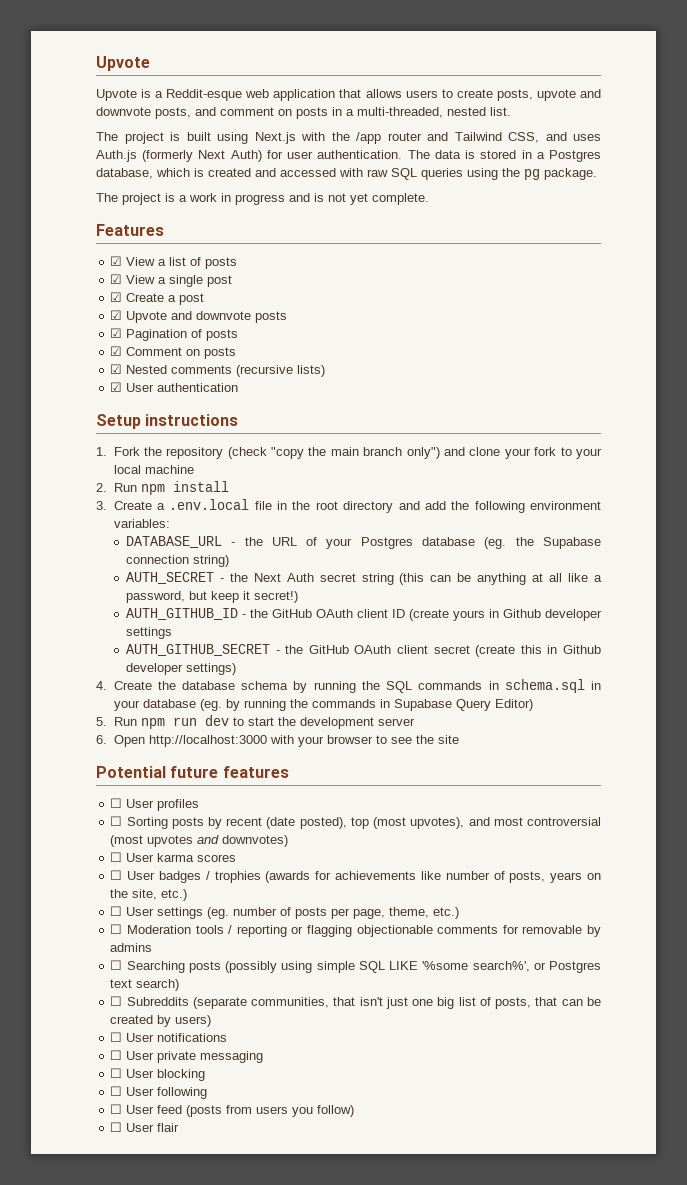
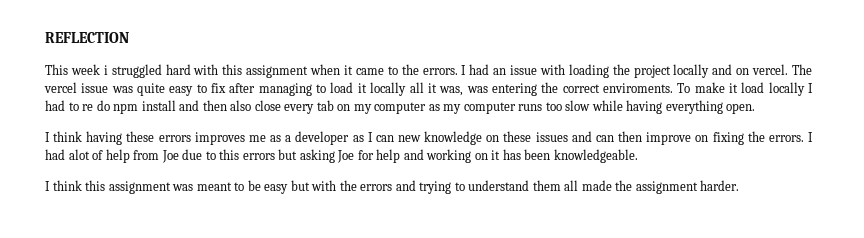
[96,56,150,71] [96,89,602,101] [96,107,511,119] [96,132,601,144] [96,150,601,162] [96,168,597,180] [96,193,429,205] [96,224,164,236] [110,256,238,269] [110,274,233,287] [110,292,205,305] [110,310,288,323] [110,328,239,341] [110,346,237,359] [110,364,326,377] [110,382,239,392] [96,414,239,429] [96,447,603,459] [113,465,194,474] [96,481,229,495] [96,499,601,513] [113,519,170,528] [125,536,601,549] [125,555,229,567] [125,572,602,585] [125,591,298,603] [125,608,603,621] [125,627,172,639] [125,644,601,657] [125,663,236,675] [96,679,602,693] [113,699,533,711] [96,715,415,729] [96,735,459,747] [96,766,289,778] [110,798,200,811] [110,816,602,829] [110,835,289,847] [110,852,237,862] [110,870,602,883] [110,889,188,901] [110,906,460,919] [110,924,601,937] [110,943,153,952] [110,960,601,973] [110,979,180,991] [110,996,602,1009] [110,1015,212,1027] [110,1032,228,1042] [110,1050,264,1063] [110,1068,206,1081] [110,1086,208,1099] [110,1104,355,1117] [110,1122,180,1132] Upvote // Upvote is a Reddit-esque web application that allows users to create posts, upvote and downvote posts, and comment on posts in a multi-threaded, nested list. // The project is built using Next.js with the /app router and Tailwind CSS, and uses Auth.js (formerly Next Auth) for user authentication. The data is stored in a Postgres database, which is created and accessed with raw SQL queries using the pg package. // The project is a work in progress and is not yet complete. // Features // ☑ View a list of posts // ☑ View a single post // ☑ Create a post // ☑ Upvote and downvote posts // ☑ Pagination of posts // ☑ Comment on posts // ☑ Nested comments (recursive lists) // ☑ User authentication // Setup instructions // 1. Fork the repository (check "copy the main branch only") and clone your fork to your local machine // 2. Run npm install // 3. Create a .env.local file in the root directory and add the following environment variables: // DATABASE_URL - the URL of your Postgres database (eg. the Supabase connection string) // AUTH_SECRET - the Next Auth secret string (this can be anything at all like a password, but keep it secret!) // AUTH_GITHUB_ID - the GitHub OAuth client ID (create yours in Github developer settings // AUTH_GITHUB_SECRET - the GitHub OAuth client secret (create this in Github developer settings) // 4. Create the database schema by running the SQL commands in schema.sql in your database (eg. by running the commands in Supabase Query Editor) // 5. Run npm run dev to start the development server // 6. Open http://localhost:3000 with your browser to see the site // Potential future features // ☐ User profiles // ☐ Sorting posts by recent (date posted), top (most upvotes), and most controversial (most upvotes and downvotes) // ☐ User karma scores // ☐ User badges / trophies (awards for achievements like number of posts, years on the site, etc.) // ☐ User settings (eg. number of posts per page, theme, etc.) // ☐ Moderation tools / reporting or flagging objectionable comments for removable by admins // ☐ Searching posts (possibly using simple SQL LIKE '%some search%', or Postgres text search) // ☐ Subreddits (separate communities, that isn't just one big list of posts, that can be created by users) // ☐ User notifications // ☐ User private messaging // ☐ User blocking // ☐ User following // ☐ User feed (posts from users you follow) // ☐ User flair -> [45,32,129,43] [45,64,812,78] [44,82,813,96] [45,100,756,114] [45,131,814,145] [45,149,638,163] [45,180,740,194] REFLECTION // This week i struggled hard with this assignment when it came to the errors. I had an issue with loading the project locally and on vercel. The vercel issue was quite easy to fix after managing to load it locally all it was, was entering the correct enviroments. To make it load locally I had to re do npm install and then also close every tab on my computer as my computer runs too slow while having everything open. // I think having these errors improves me as a developer as I can new knowledge on these issues and can then improve on fixing the errors. I had alot of help from Joe due to this errors but asking Joe for help and working on it has been knowledgeable. // I think this assignment was meant to be easy but with the errors and trying to understand them all made the assignment harder.

